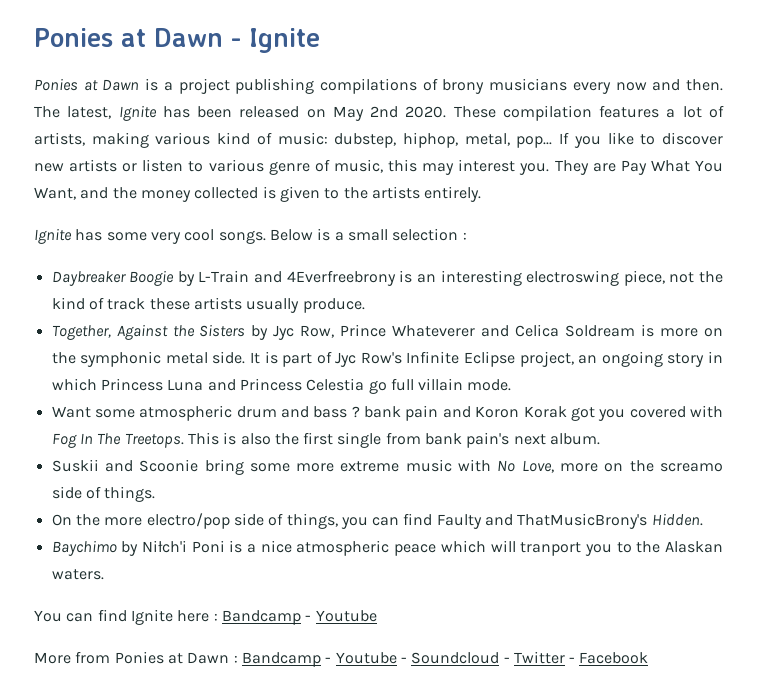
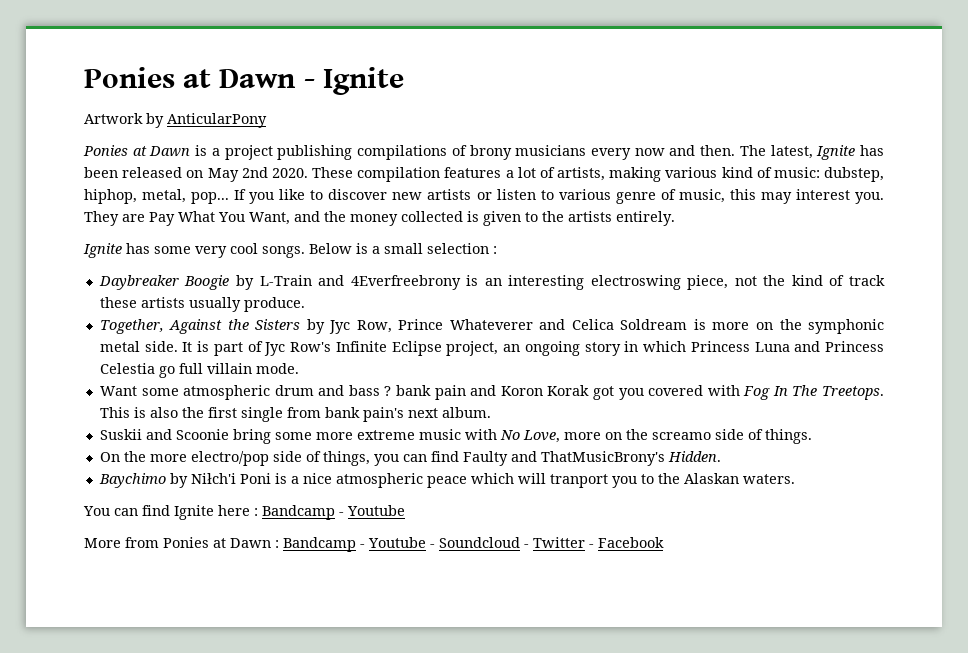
(320, 40) none -> [84,113,267,128] // Artwork by AnticularPony

